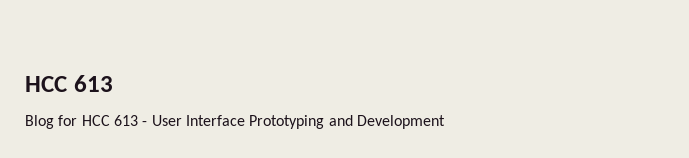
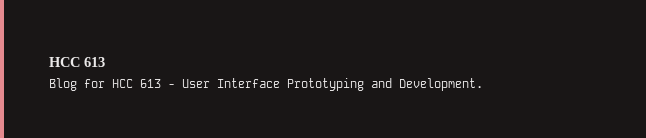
[356,115,445,129] Development -> [399,78,483,91] Development.

